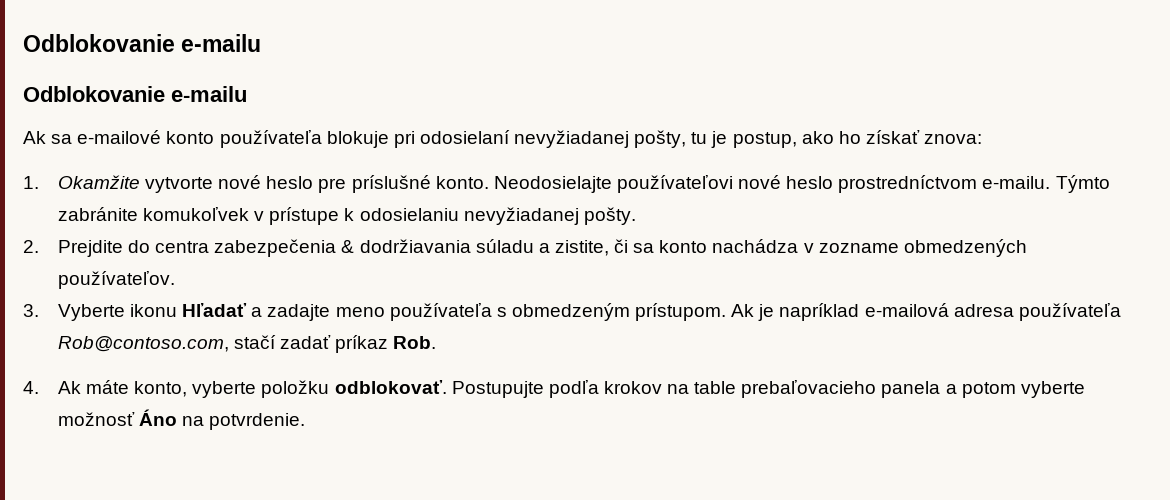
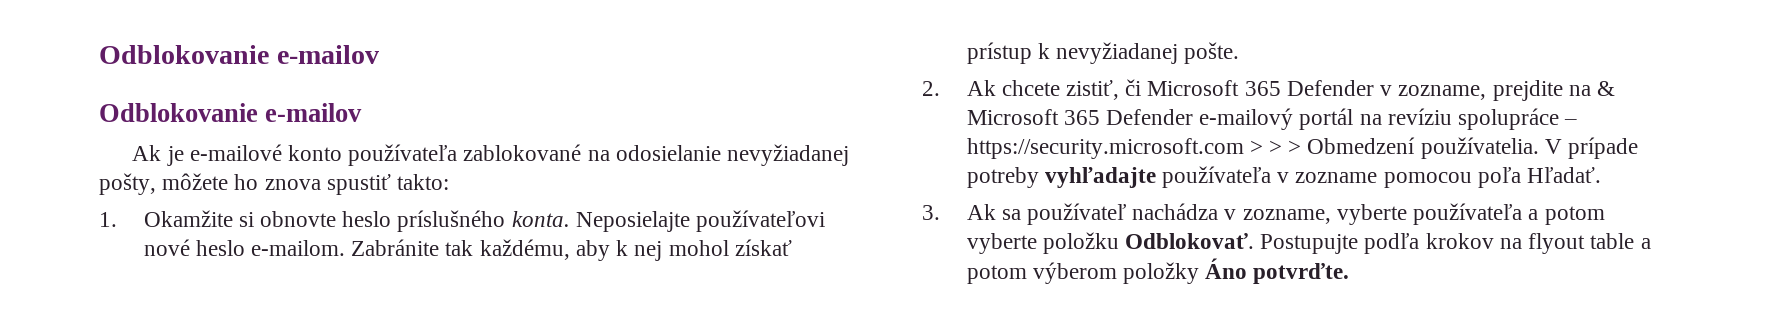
[23,34,262,52] [23,86,247,102] [23,131,73,144] Odblokovanie e-mailu // Odblokovanie e-mailu // Ak sa -> [99,45,379,64] [99,103,363,122] [132,145,184,166] Odblokovanie e-mailov // Odblokovanie e-mailov // Ak je
[326,130,983,148] [23,175,1110,193] [57,207,636,225] [23,239,1027,257] [57,271,175,289] [23,303,1121,321] [57,335,437,353] [23,380,188,397] blokuje pri odosielaní nevyžiadanej pošty, tu je postup, ako ho získať znova: // 1. Okamžite vytvorte nové heslo pre príslušné konto. Neodosielajte používateľovi nové heslo prostredníctvom e-mailu. Týmto zabránite komukoľvek v prístupe k odosielaniu nevyžiadanej pošty. // 2. Prejdite do centra zabezpečenia & dodržiavania súladu a zistite, či sa konto nachádza v zozname obmedzených používateľov. // 3. Vyberte ikonu Hľadať a zadajte meno používateľa s obmedzeným prístupom. Ak je napríklad e-mailová adresa používateľa Rob@contoso.com, stačí zadať príkaz Rob. // 4. Ak máte konto, -> [463,144,850,166] [99,173,450,195] [99,210,826,232] [143,239,792,261] [966,42,1240,64] [922,79,1615,101] [966,108,1578,130] [966,137,1639,159] [966,166,1602,188] [922,203,1605,225] zablokované na odosielanie nevyžiadanej pošty, môžete ho znova spustiť takto: // 1. Okamžite si obnovte heslo príslušného konta. Neposielajte používateľovi nové heslo e-mailom. Zabránite tak každému, aby k nej mohol získať prístup k nevyžiadanej pošte. // 2. Ak chcete zistiť, či Microsoft 365 Defender v zozname, prejdite na & Microsoft 365 Defender e-mailový portál na revíziu spolupráce – https://security.microsoft.com > > > Obmedzení používatelia. V prípade potreby vyhľadajte používateľa v zozname pomocou poľa Hľadať. // 3. Ak sa používateľ nachádza v zozname, vyberte používateľa a potom
[334,380,447,394] odblokovať. -> [1125,233,1255,249] Odblokovať.
[694,380,1085,398] [57,409,306,430] table prebaľovacieho panela a potom vyberte možnosť Áno na potvrdenie. -> [1528,233,1651,254] [966,258,1350,284] flyout table a potom výberom položky Áno potvrďte.

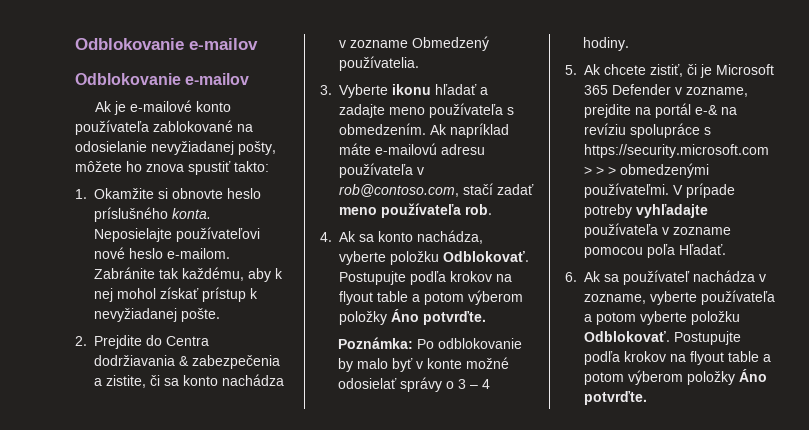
(940, 88) none -> [94,335,209,349] [94,355,280,369] [94,374,284,388] [339,36,489,51] [339,56,419,71] [320,84,488,98] [339,103,514,118] [339,123,509,138] [339,143,485,155] [339,163,424,178] [339,183,534,197] [339,203,492,218] [320,230,483,244] [339,251,529,265] [339,271,512,285] [339,290,523,305] [339,309,486,325] [338,337,523,349] [338,357,510,372] [338,377,491,392] [583,37,630,51] [565,65,577,75] Prejdite do Centra dodržiavania & zabezpečenia a zistite, či sa konto nachádza v zozname Obmedzený používatelia. // 3. Vyberte ikonu hľadať a zadajte meno používateľa s obmedzením. Ak napríklad máte e-mailovú adresu používateľa v rob@contoso.com, stačí zadať meno používateľa rob. // 4. Ak sa konto nachádza, vyberte položku Odblokovať. Postupujte podľa krokov na flyout table a potom výberom položky Áno potvrďte. // Poznámka: Po odblokovanie by malo byť v konte možné odosielať správy o 3 – 4 hodiny. // 5.
(1142, 87) none -> [700,64,712,78] je
[1596,81,1615,96] [966,108,1354,130] & Microsoft 365 Defender e-mailový portál -> [655,103,718,118] portál e-&
[1564,119,1578,125] – -> [704,127,711,135] s
[1307,137,1539,159] Obmedzení používatelia. -> [620,163,709,178] [584,183,669,198] obmedzenými používateľmi.
[922,205,940,220] 3. -> [565,272,577,282] 6.

